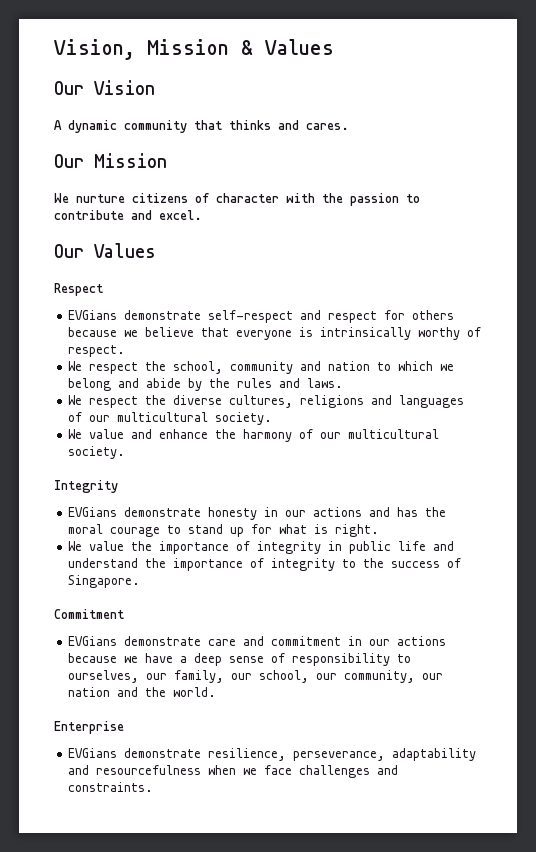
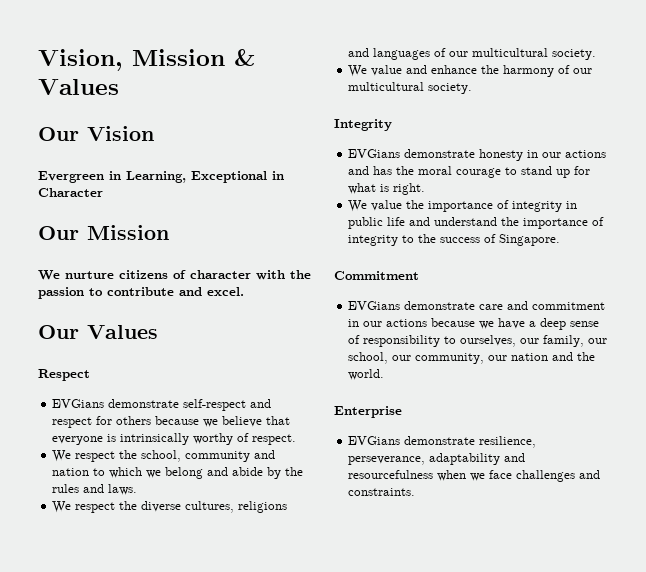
[54,120,349,133] A dynamic community that thinks and cares. -> [38,171,284,183] [38,188,103,197] Evergreen in Learning, Exceptional in Character

